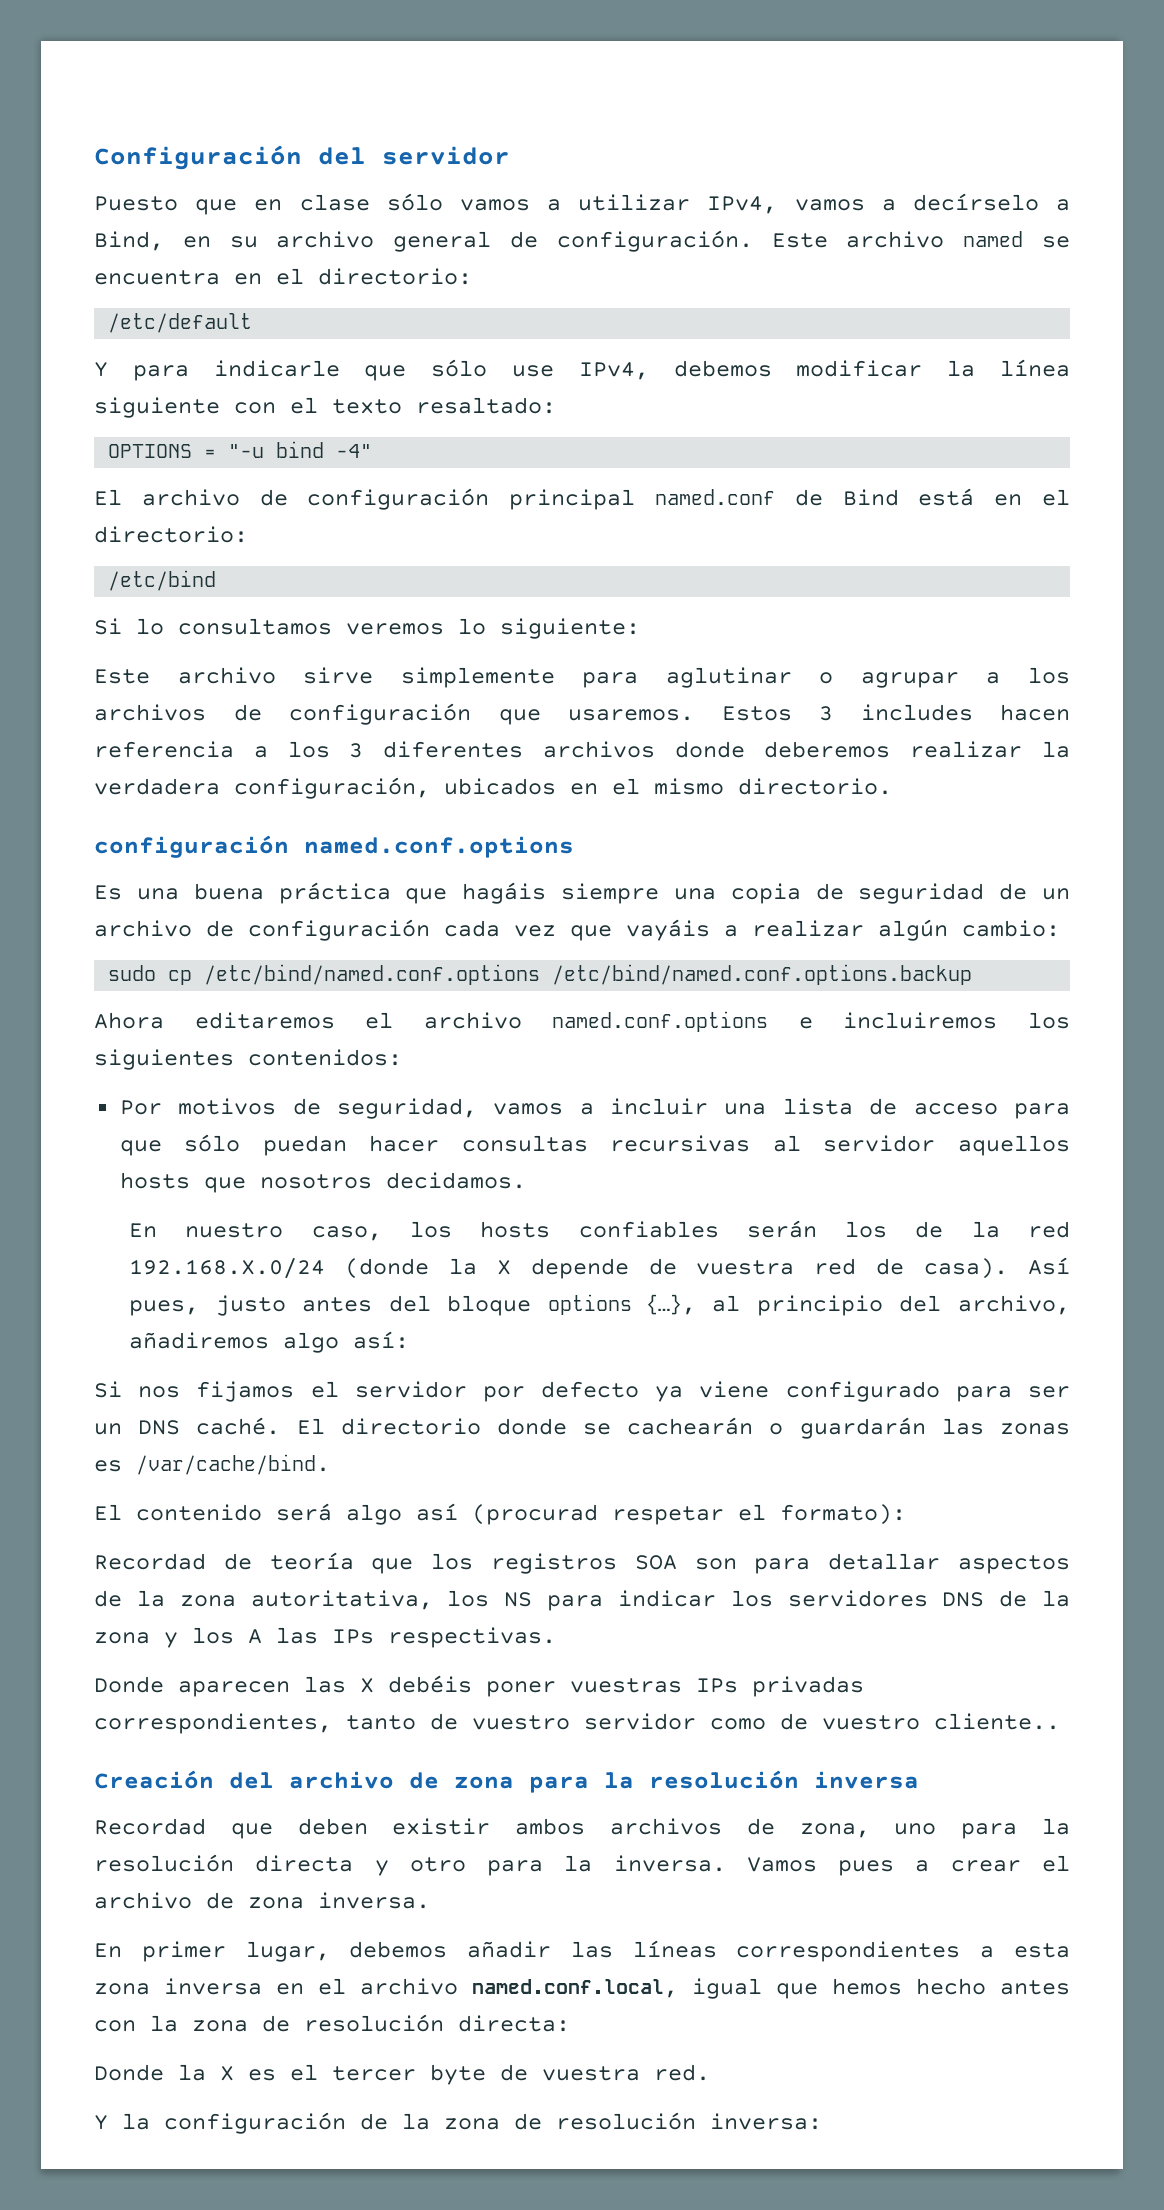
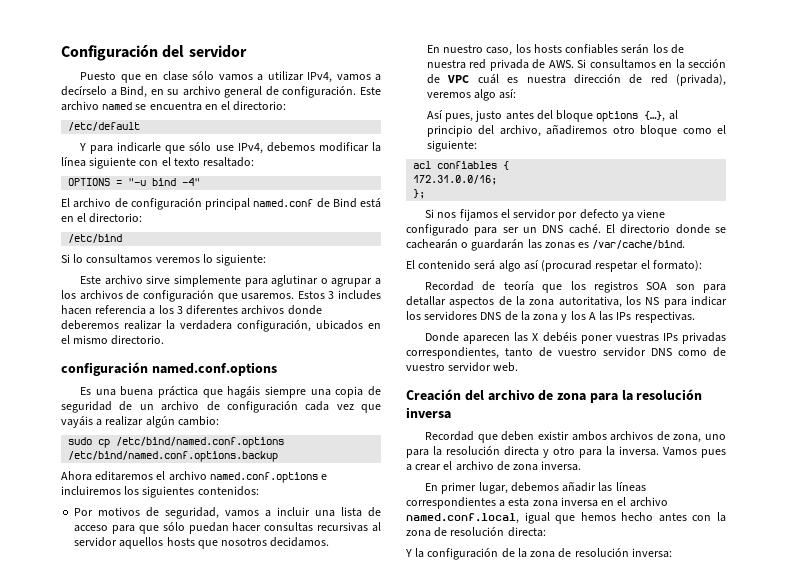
[971,1221,1071,1238] [129,1258,1009,1279] la red 192.168.X.0/24 (donde la X depende de vuestra red de casa). -> [426,59,726,71] [426,74,726,86] [426,89,517,101] nuestra red privada de AWS. Si consultamos en la sección de VPC cuál es nuestra dirección de red (privada), veremos algo así: //
[283,1331,410,1353] algo así: -> [612,125,726,137] [426,140,477,152] [413,161,510,170] [413,175,498,185] [413,189,426,199] otro bloque como el siguiente: // acl confiables { // 172.31.0.0/16; // };
(696, 1721) none -> [651,348,672,356] DNS
[934,1713,1060,1730] cliente.. -> [448,362,519,372] servidor web.
[94,2064,710,2085] // Donde la X es el tercer byte de vuestra red. -> (546, 532) none

